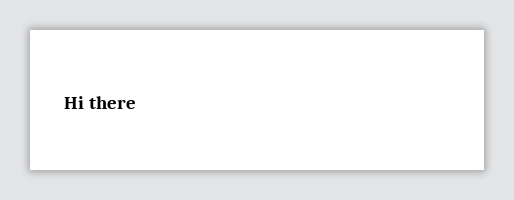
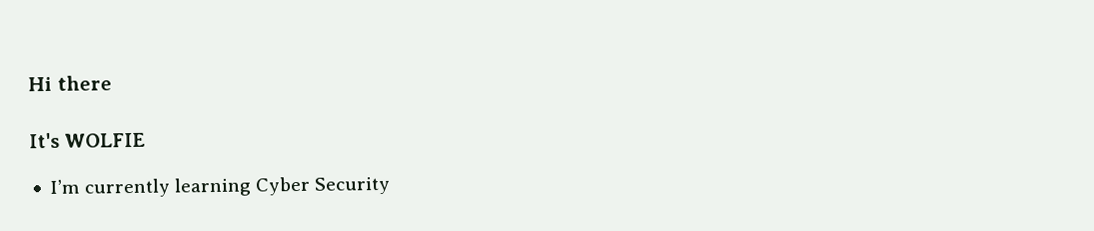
(137, 102) none -> [29,132,147,149] [49,176,391,198] // It's WOLFIE // I’m currently learning Cyber Security

